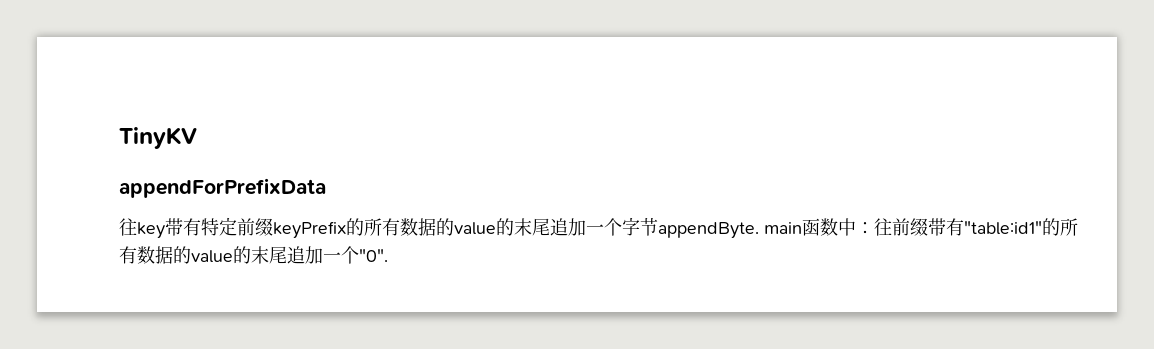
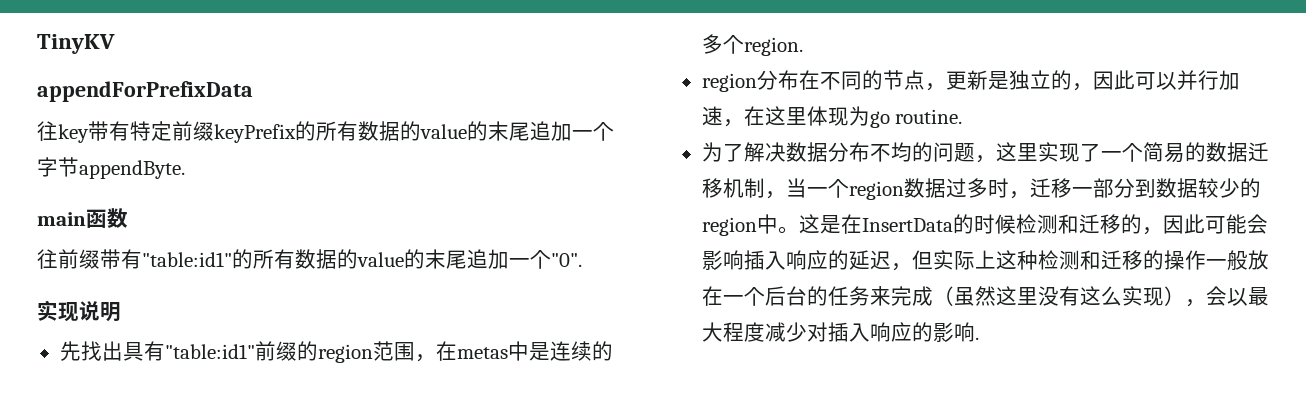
(759, 230) none -> (185, 169) //
[838,218,874,236] 中： -> (128, 218) //
(388, 255) none -> [37,300,121,322] [59,341,613,363] [701,34,803,56] [701,70,1240,92] [701,106,963,128] [701,142,1269,163] [701,178,1261,200] [701,214,1268,236] [701,250,1269,271] [701,286,1269,307] [701,322,979,342] // 实现说明 // 先找出具有"table:id1"前缀的region范围，在metas中是连续的多个region. // region分布在不同的节点，更新是独立的，因此可以并行加速，在这里体现为go routine. // 为了解决数据分布不均的问题，这里实现了一个简易的数据迁移机制，当一个region数据过多时，迁移一部分到数据较少的region中。这是在InsertData的时候检测和迁移的，因此可能会影响插入响应的延迟，但实际上这种检测和迁移的操作一般放在一个后台的任务来完成（虽然这里没有这么实现），会以最大程度减少对插入响应的影响.

